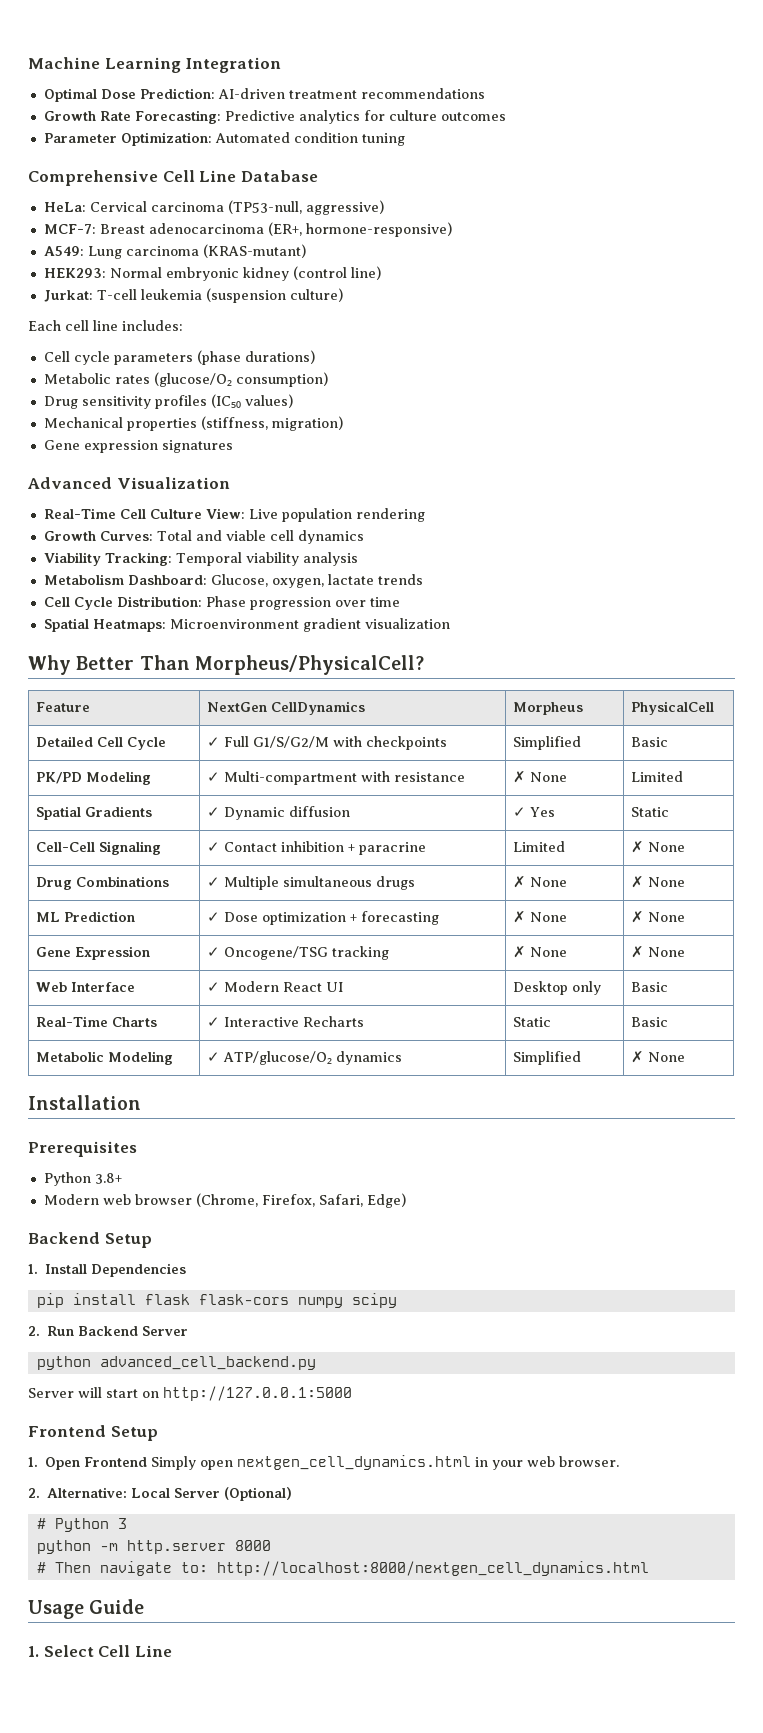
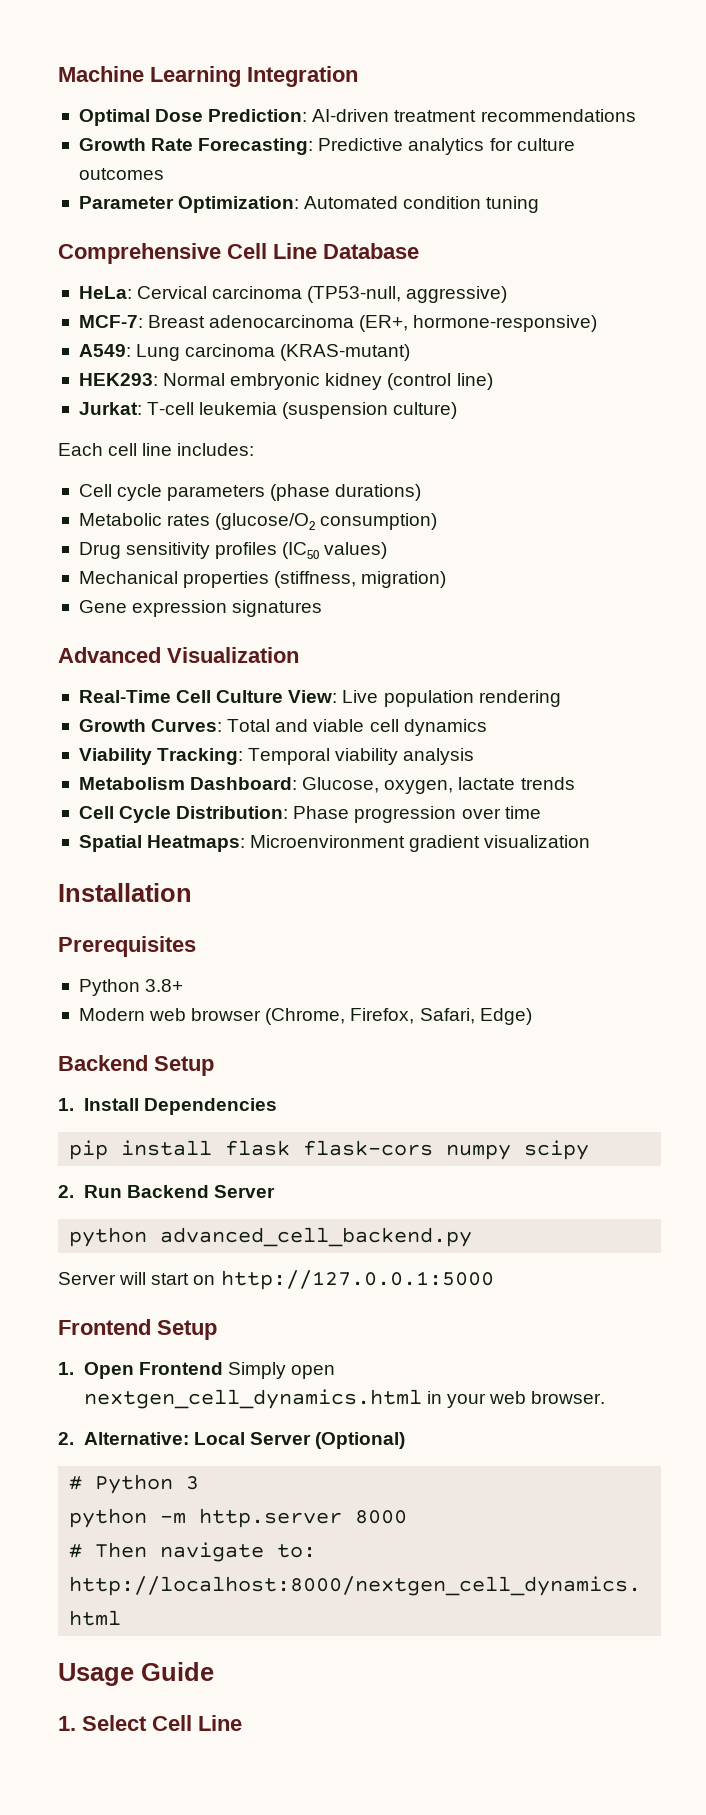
[28,655,424,675] [36,702,91,712] [207,701,366,715] [513,702,584,715] [631,701,715,715] [36,736,167,750] [207,736,448,750] [513,736,582,750] [631,737,669,747] [36,771,152,785] [207,771,466,785] [513,771,568,783] [631,771,684,782] [36,806,153,820] [207,806,351,820] [513,807,556,817] [631,807,670,817] [36,841,162,855] [207,841,427,855] [513,841,566,852] [631,841,686,853] [36,876,170,890] [207,876,416,890] [513,876,568,888] [631,876,686,888] [36,911,136,922] [207,911,440,925] [513,911,568,923] [631,911,686,923] [36,946,151,960] [207,946,390,960] [513,946,568,958] [631,946,686,958] [36,982,136,992] [207,981,344,992] [513,981,602,995] [631,982,669,992] [36,1016,158,1027] [207,1016,365,1027] [513,1017,552,1027] [631,1017,669,1027] [36,1051,174,1065] [207,1051,403,1065] [513,1051,582,1065] [631,1051,686,1063] // Why Better Than Morpheus/PhysicalCell? // Feature | NextGen CellDynamics | Morpheus | PhysicalCell // Detailed Cell Cycle | ✓ Full G1/S/G2/M with checkpoints | Simplified | Basic // PK/PD Modeling | ✓ Multi-compartment with resistance | ✗ None | Limited // Spatial Gradients | ✓ Dynamic diffusion | ✓ Yes | Static // Cell-Cell Signaling | ✓ Contact inhibition + paracrine | Limited | ✗ None // Drug Combinations | ✓ Multiple simultaneous drugs | ✗ None | ✗ None // ML Prediction | ✓ Dose optimization + forecasting | ✗ None | ✗ None // Gene Expression | ✓ Oncogene/TSG tracking | ✗ None | ✗ None // Web Interface | ✓ Modern React UI | Desktop only | Basic // Real-Time Charts | ✓ Interactive Recharts | Static | Basic // Metabolic Modeling | ✓ ATP/glucose/O₂ dynamics | Simplified | ✗ None -> (591, 841) none

